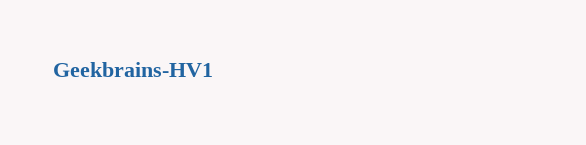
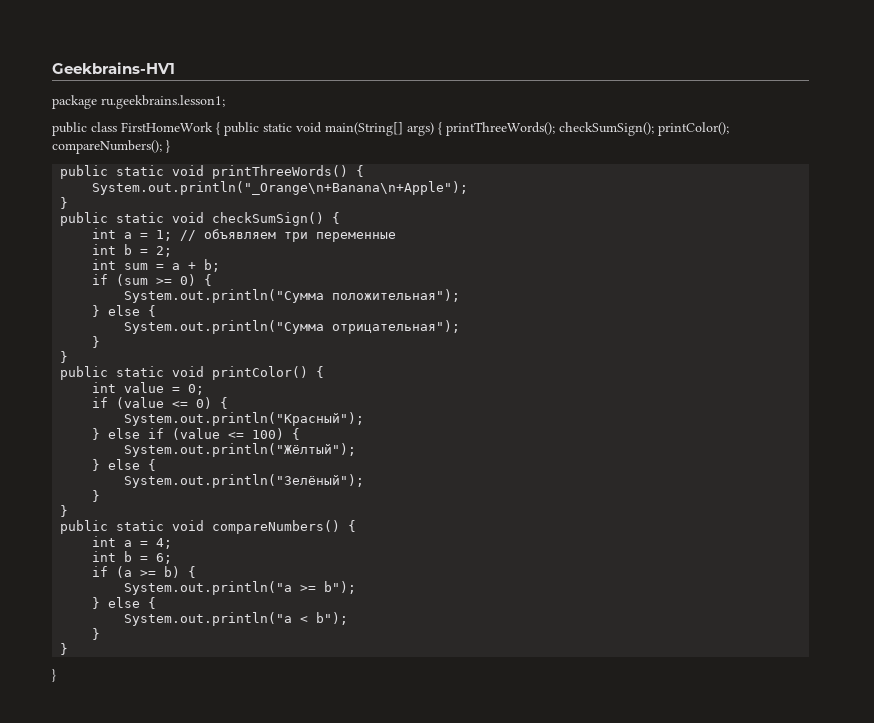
(213, 69) none -> [52,95,225,109] [52,122,729,136] [52,140,170,154] [60,165,365,179] [92,181,469,195] [60,197,69,209] [60,212,341,226] [92,228,397,242] [92,244,173,257] [92,259,221,272] [92,274,213,286] [124,289,461,303] [92,305,157,317] [124,320,461,334] [92,336,101,348] [60,351,69,363] [60,366,325,380] [92,382,205,395] [92,397,229,409] [124,412,365,426] [92,428,301,440] [124,443,357,457] [92,459,157,471] [124,474,365,488] [92,490,101,502] [60,505,69,517] [60,520,357,534] [92,536,173,549] [92,551,173,564] [92,566,197,578] [124,581,357,595] [92,597,157,609] [124,612,349,626] [92,628,101,640] [60,643,69,655] [52,669,56,682] // package ru.geekbrains.lesson1; // public class FirstHomeWork { public static void main(String[] args) { printThreeWords(); checkSumSign(); printColor(); compareNumbers(); } // public static void printThreeWords() { // System.out.println("_Orange\n+Banana\n+Apple"); // } // public static void checkSumSign() { // int a = 1; // объявляем три переменные // int b = 2; // int sum = a + b; // if (sum >= 0) { // System.out.println("Сумма положительная"); // } else { // System.out.println("Сумма отрицательная"); // } // } // public static void printColor() { // int value = 0; // if (value <= 0) { // System.out.println("Красный"); // } else if (value <= 100) { // System.out.println("Жёлтый"); // } else { // System.out.println("Зелёный"); // } // } // public static void compareNumbers() { // int a = 4; // int b = 6; // if (a >= b) { // System.out.println("a >= b"); // } else { // System.out.println("a < b"); // } // } // }

